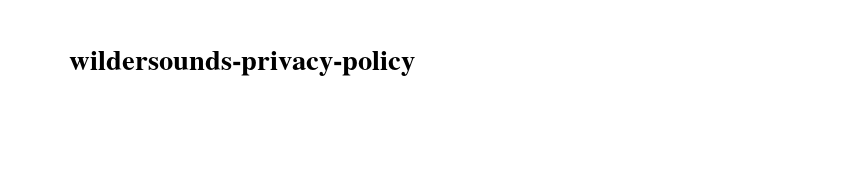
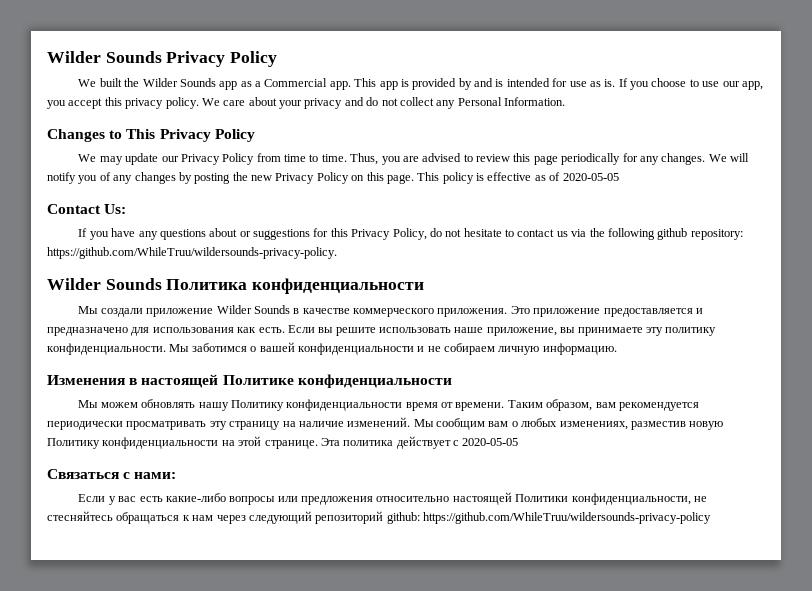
[69,51,415,76] wildersounds-privacy-policy -> [47,51,278,67] [78,78,763,90] [47,97,565,109] [47,129,255,142] [78,153,750,165] [47,172,619,184] [47,204,127,214] [78,228,743,240] [47,247,337,259] [47,278,425,294] [78,305,703,317] [47,325,717,336] [47,342,617,355] [47,374,452,388] [78,399,699,411] [47,417,724,430] [47,436,519,449] [47,469,177,479] [78,492,707,505] [47,511,711,524] Wilder Sounds Privacy Policy // We built the Wilder Sounds app as a Commercial app. This app is provided by and is intended for use as is. If you choose to use our app, you accept this privacy policy. We care about your privacy and do not collect any Personal Information. // Changes to This Privacy Policy // We may update our Privacy Policy from time to time. Thus, you are advised to review this page periodically for any changes. We will notify you of any changes by posting the new Privacy Policy on this page. This policy is effective as of 2020-05-05 // Contact Us: // If you have any questions about or suggestions for this Privacy Policy, do not hesitate to contact us via the following github repository: https://github.com/WhileTruu/wildersounds-privacy-policy. // Wilder Sounds Политика конфиденциальности // Мы создали приложение Wilder Sounds в качестве коммерческого приложения. Это приложение предоставляется и предназначено для использования как есть. Если вы решите использовать наше приложение, вы принимаете эту политику конфиденциальности. Мы заботимся о вашей конфиденциальности и не собираем личную информацию. // Изменения в настоящей Политике конфиденциальности // Мы можем обновлять нашу Политику конфиденциальности время от времени. Таким образом, вам рекомендуется периодически просматривать эту страницу на наличие изменений. Мы сообщим вам о любых изменениях, разместив новую Политику конфиденциальности на этой странице. Эта политика действует с 2020-05-05 // Связаться с нами: // Если у вас есть какие-либо вопросы или предложения относительно настоящей Политики конфиденциальности, не стесняйтесь обращаться к нам через следующий репозиторий github: https://github.com/WhileTruu/wildersounds-privacy-policy

